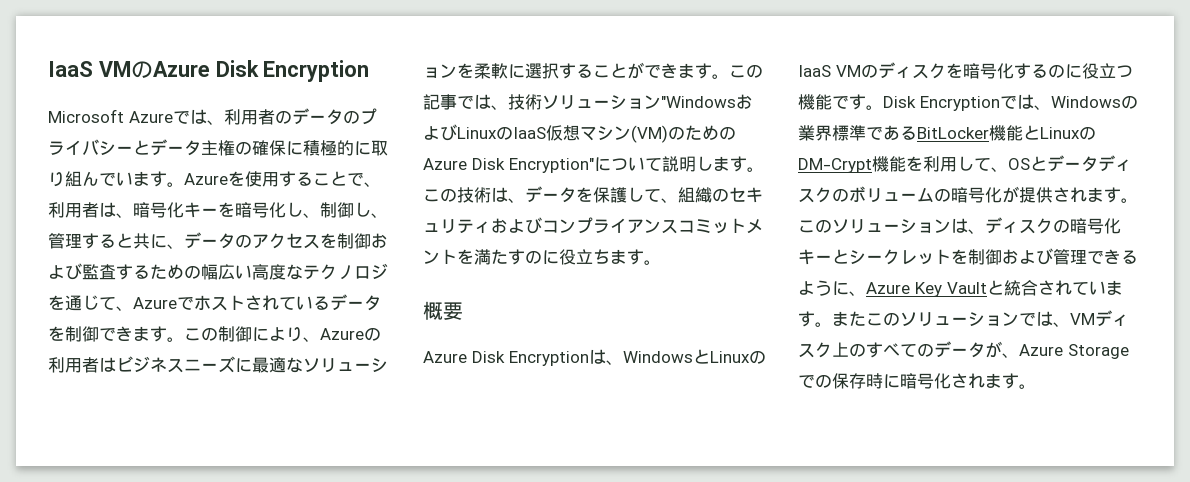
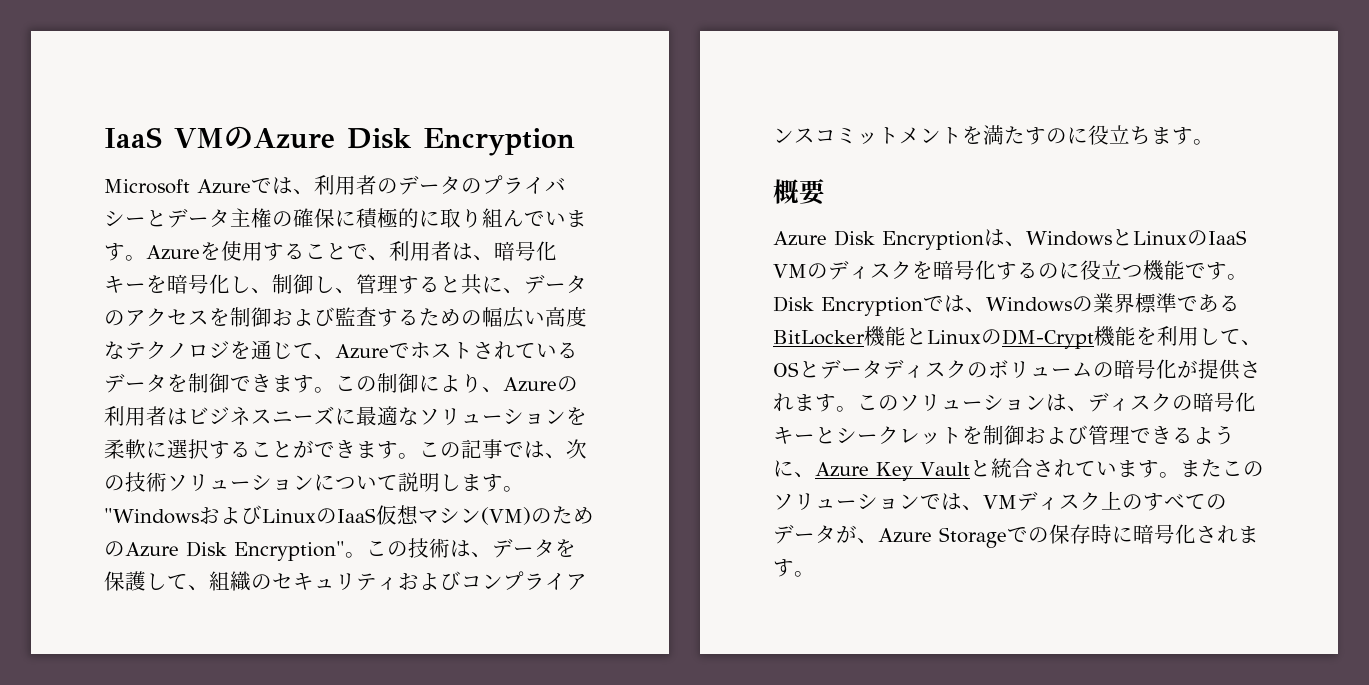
(508, 107) none -> [566,439,587,459] [104,475,125,491] 次の
(661, 102) none -> [314,472,524,492] について説明します。
[594,156,747,172] について説明します -> (345, 551) none

